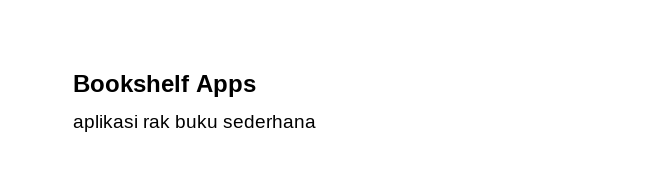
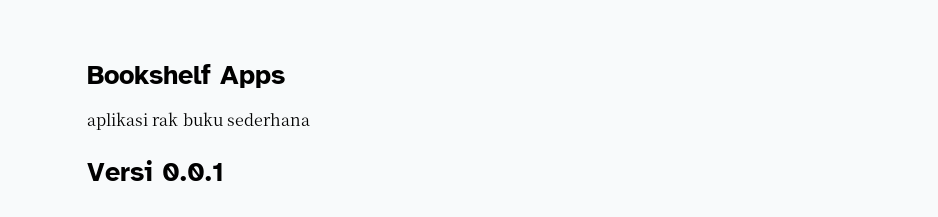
(317, 121) none -> [87,160,224,181] // Versi 0.0.1

